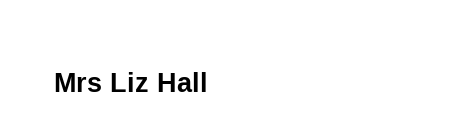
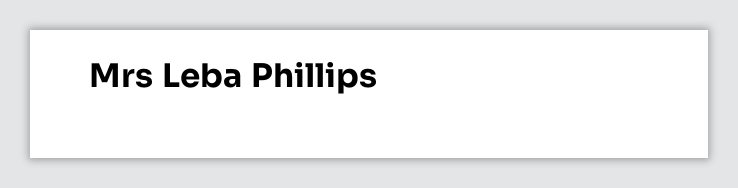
[110,72,208,92] Liz Hall -> [161,62,377,94] Leba Phillips

